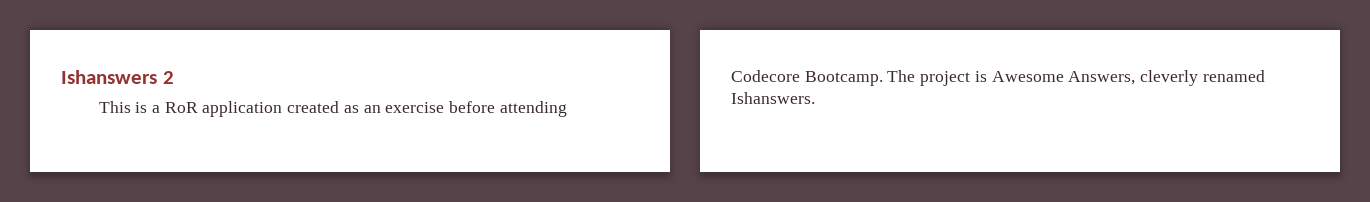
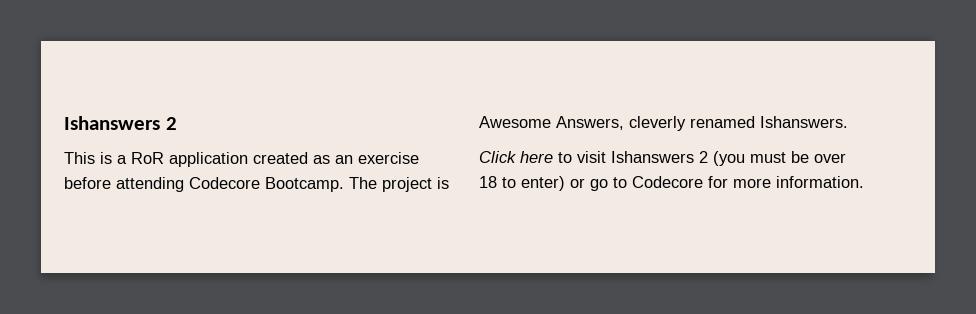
(815, 98) none -> [479,151,846,166] [479,176,864,191] // Click here to visit Ishanswers 2 (you must be over 18 to enter) or go to Codecore for more information.

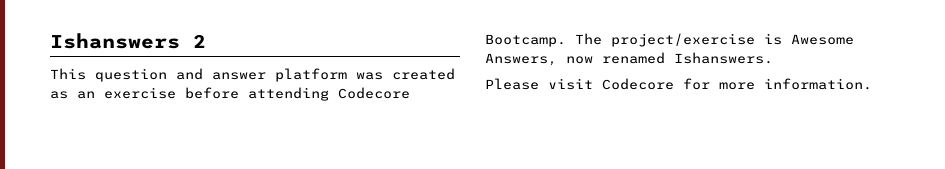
[100,152,248,167] is a RoR application -> [95,68,383,82] question and answer platform was
[382,177,432,192] project -> [611,33,755,47] project/exercise
[629,116,686,131] cleverly -> [566,56,593,64] now
[479,151,846,166] [479,176,627,191] Click here to visit Ishanswers 2 (you must be over 18 to enter) or go to -> [485,78,593,90] Please visit

